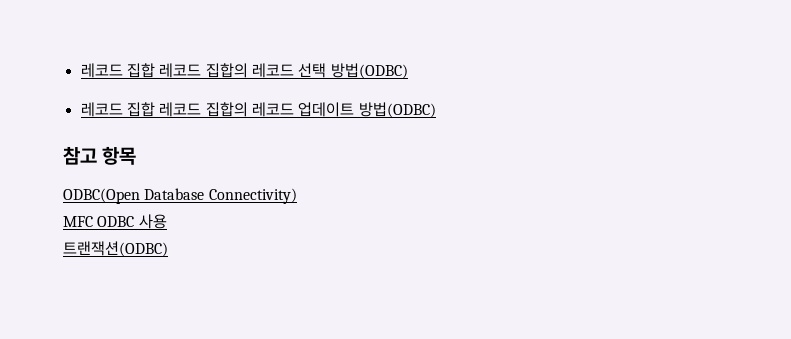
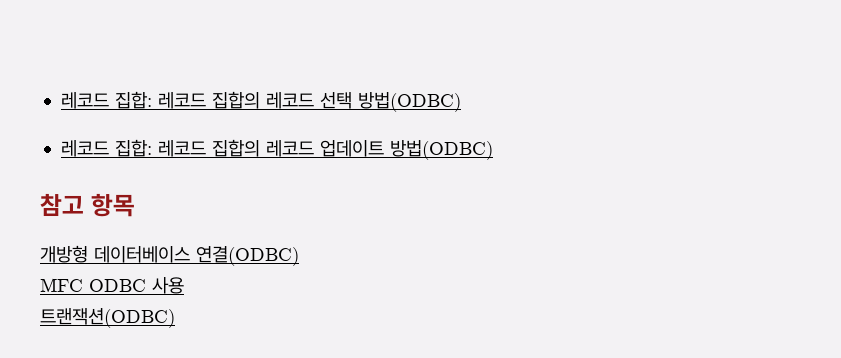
[80,63,155,78] 레코드 집합 -> [60,91,152,109] 레코드 집합:
[126,102,155,117] 집합 -> [114,139,152,157] 집합:
[63,188,297,204] ODBC(Open Database Connectivity) -> [40,245,299,266] 개방형 데이터베이스 연결(ODBC)

